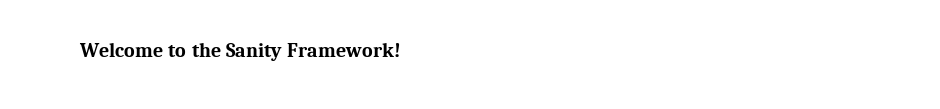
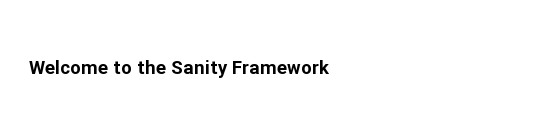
[286,42,401,57] Framework! -> [232,60,330,74] Framework

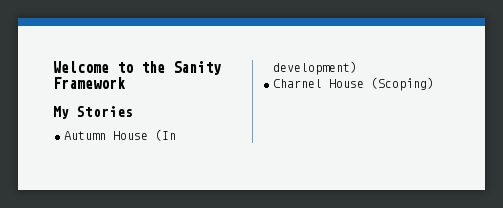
(330, 67) none -> [53,106,133,119] [64,129,176,141] [273,61,357,75] [273,77,434,91] // My Stories // Autumn House (In development) // Charnel House (Scoping)

